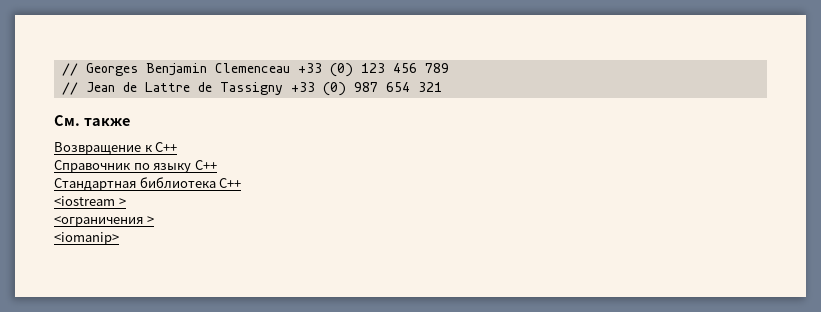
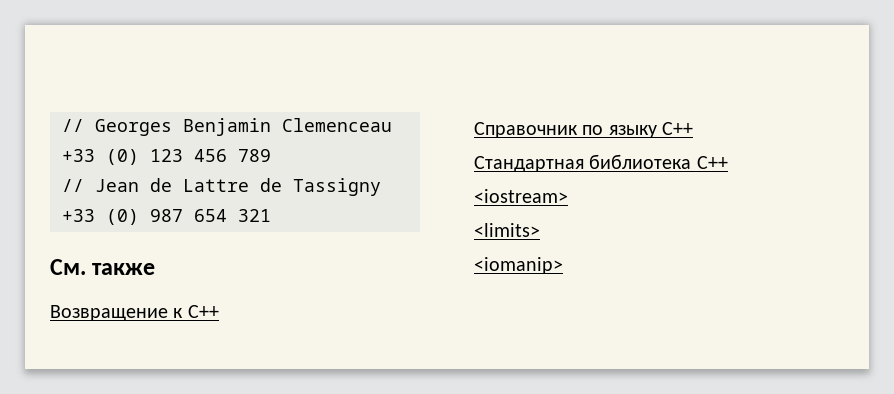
[54,196,126,206] [54,216,154,227] <iostream > // <ограничения > -> [474,189,568,203] [474,223,540,237] <iostream> // <limits>

